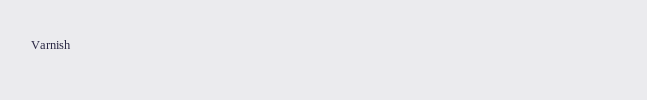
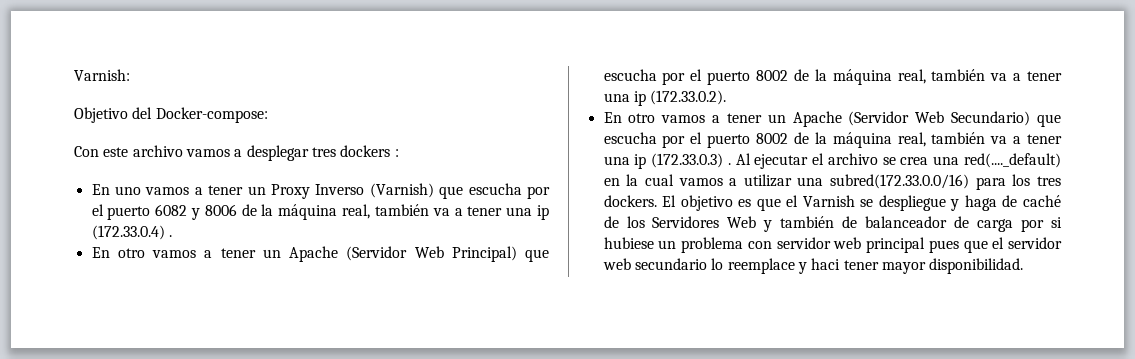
[31,40,71,49] Varnish -> [74,69,130,81] [74,107,268,123] [74,145,399,161] [91,183,550,199] [91,204,549,220] [91,225,172,240] [91,246,549,262] [603,69,1062,85] [603,90,727,106] [603,111,1061,127] [603,132,1062,148] [603,153,1061,169] [603,174,1061,190] [603,195,1061,211] [603,216,1062,232] [603,237,1062,253] [602,258,1024,274] Varnish: // Objetivo del Docker-compose: // Con este archivo vamos a desplegar tres dockers : // En uno vamos a tener un Proxy Inverso (Varnish) que escucha por el puerto 6082 y 8006 de la máquina real, también va a tener una ip (172.33.0.4) . // En otro vamos a tener un Apache (Servidor Web Principal) que escucha por el puerto 8002 de la máquina real, también va a tener una ip (172.33.0.2). // En otro vamos a tener un Apache (Servidor Web Secundario) que escucha por el puerto 8002 de la máquina real, también va a tener una ip (172.33.0.3) . Al ejecutar el archivo se crea una red(...._default) en la cual vamos a utilizar una subred(172.33.0.0/16) para los tres dockers. El objetivo es que el Varnish se despliegue y haga de caché de los Servidores Web y también de balanceador de carga por si hubiese un problema con servidor web principal pues que el servidor web secundario lo reemplace y haci tener mayor disponibilidad.

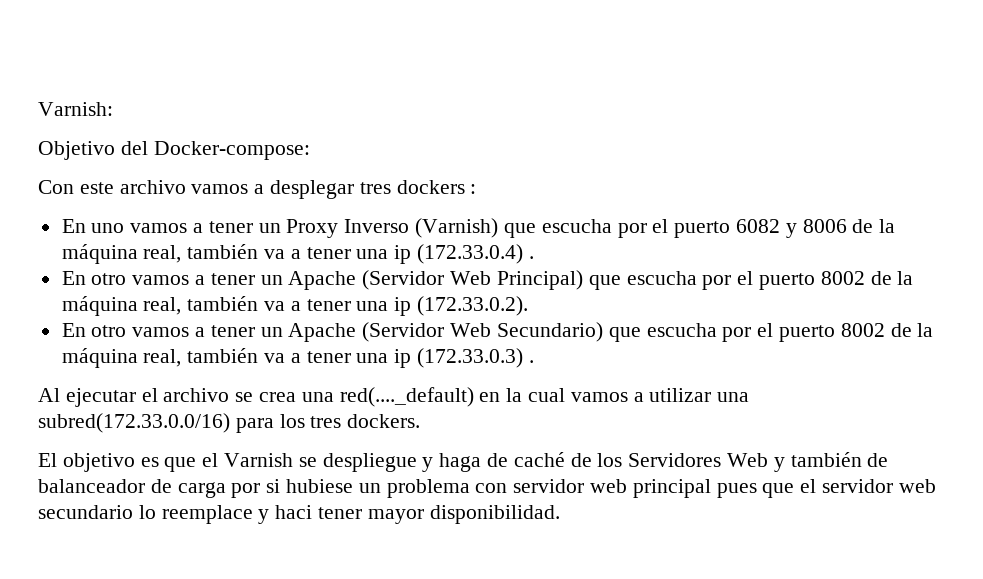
(731, 164) none -> (534, 361) //
(657, 201) none -> (421, 421) //

